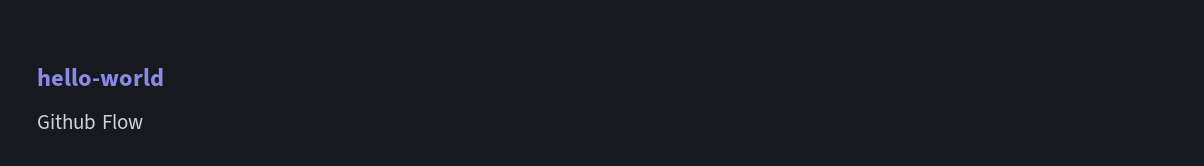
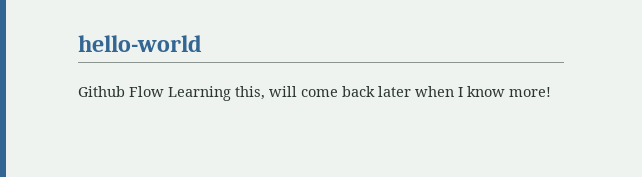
(143, 121) none -> [168,86,551,101] Learning this, will come back later when I know more!

